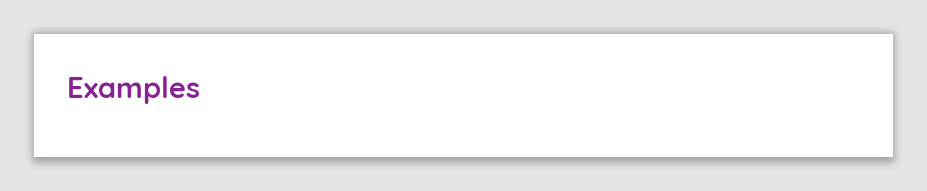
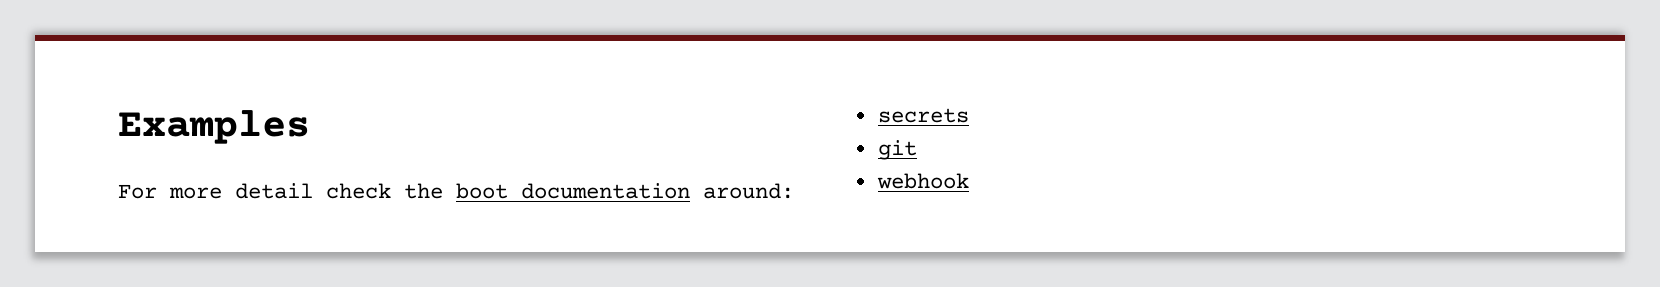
(200, 90) none -> [118,183,794,199] [877,108,969,123] [877,140,917,160] [876,173,969,189] // For more detail check the boot documentation around: // secrets // git // webhook

